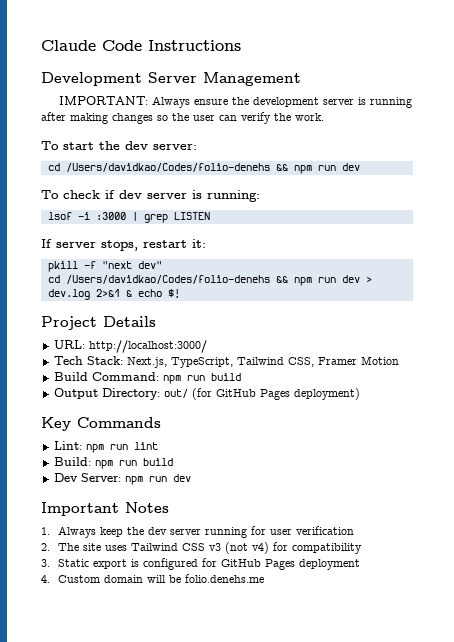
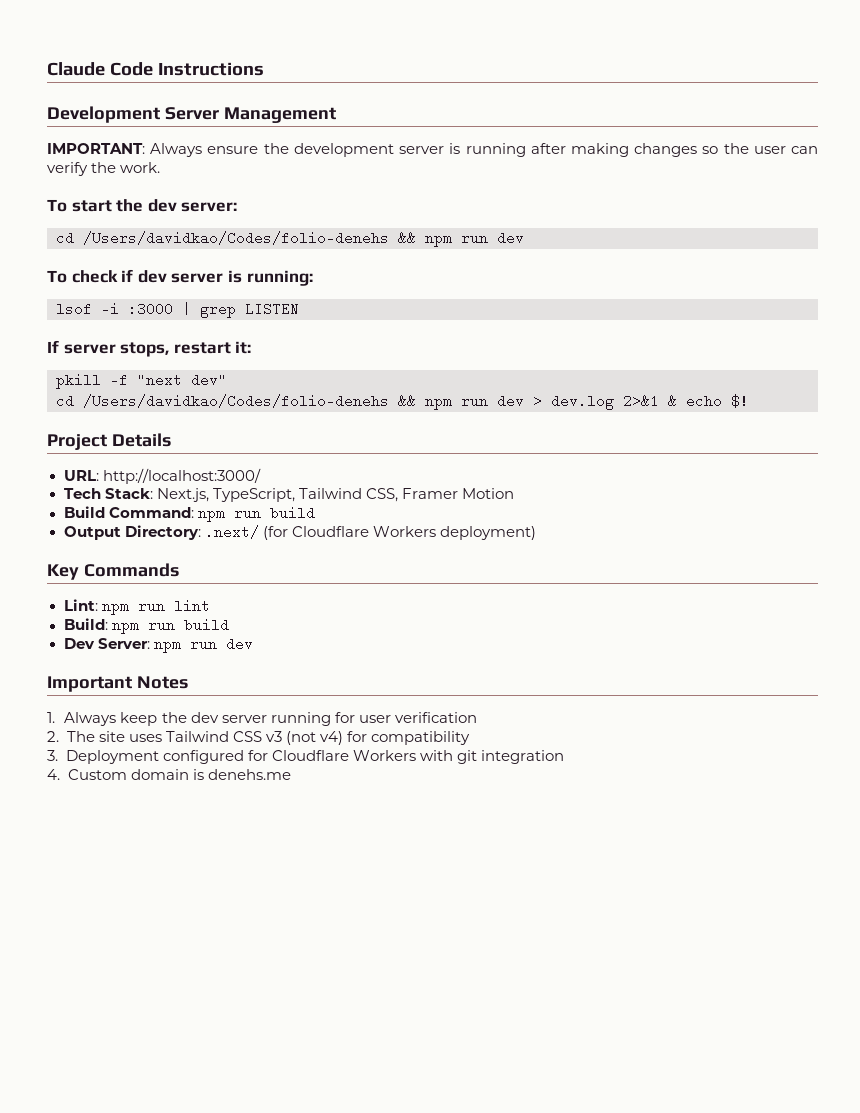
[163,388,290,400] out/ (for GitHub Pages -> [204,525,436,540] .next/ (for Cloudflare Workers
[57,558,360,570] Static export is configured for GitHub Pages deployment -> [65,750,564,764] Deployment configured for Cloudflare Workers with git integration
[146,574,264,583] will be folio.denehs.me -> [192,769,291,780] is denehs.me

